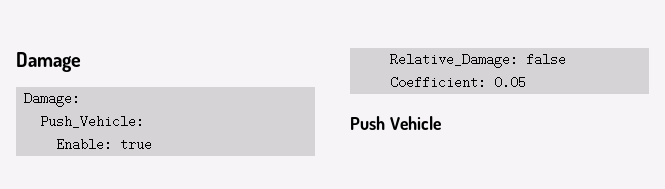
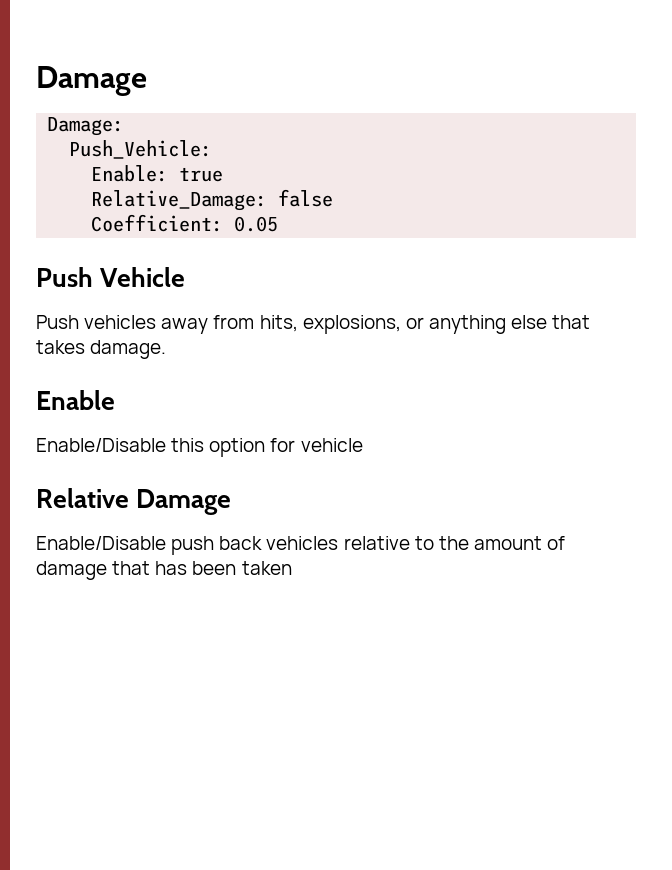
(441, 123) none -> [36,315,591,334] [36,340,167,359] [36,390,115,410] [36,438,363,457] [36,488,232,515] [36,536,566,555] [36,561,292,580] // Push vehicles away from hits, explosions, or anything else that takes damage. // Enable // Enable/Disable this option for vehicle // Relative Damage // Enable/Disable push back vehicles relative to the amount of damage that has been taken

